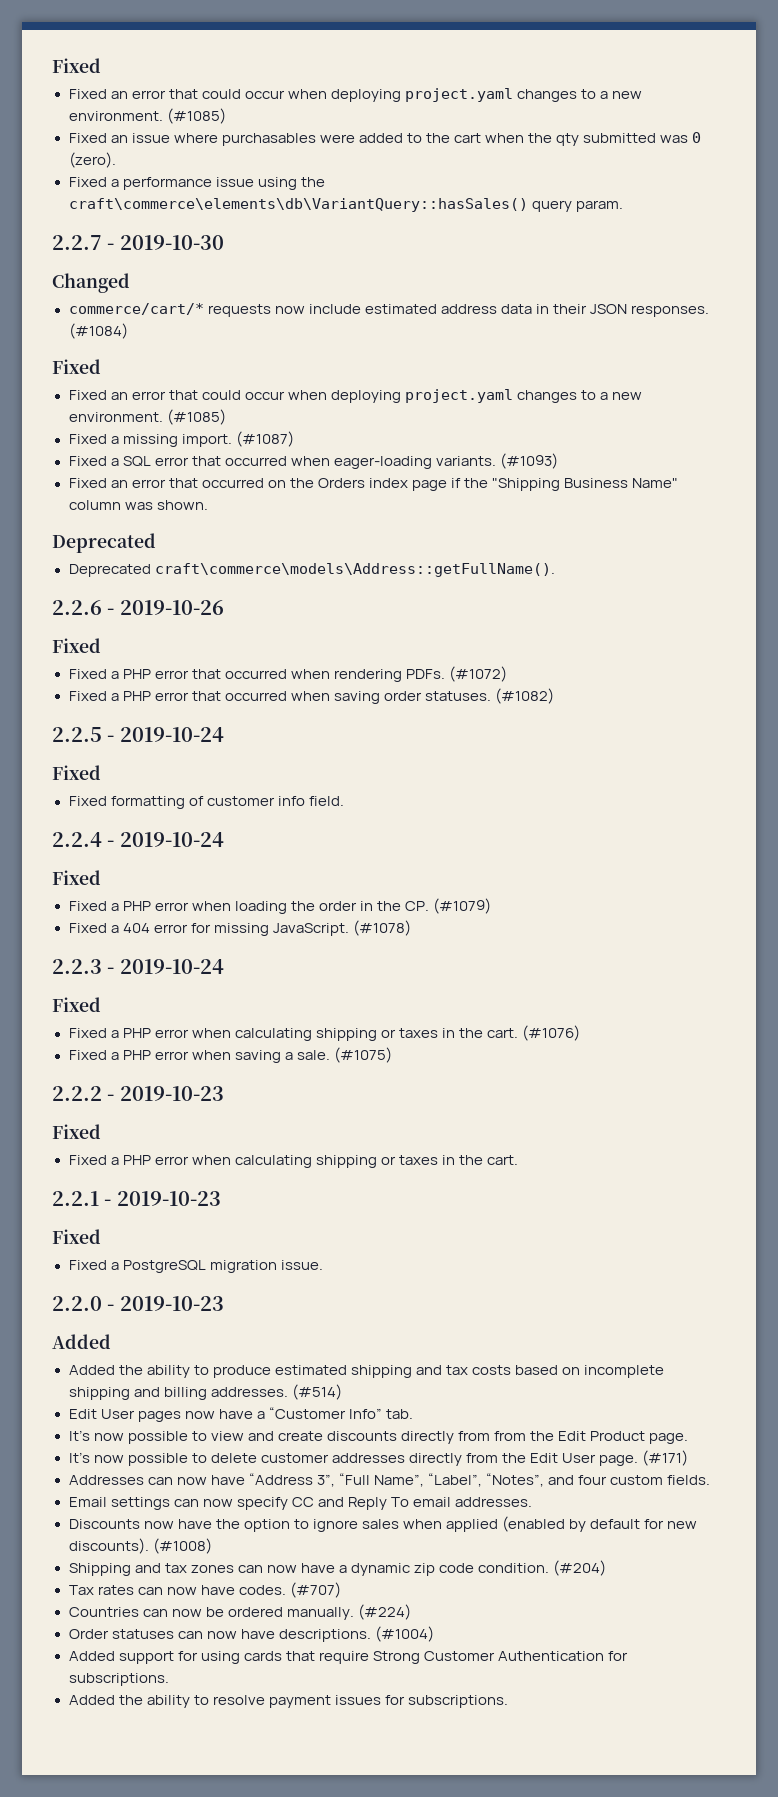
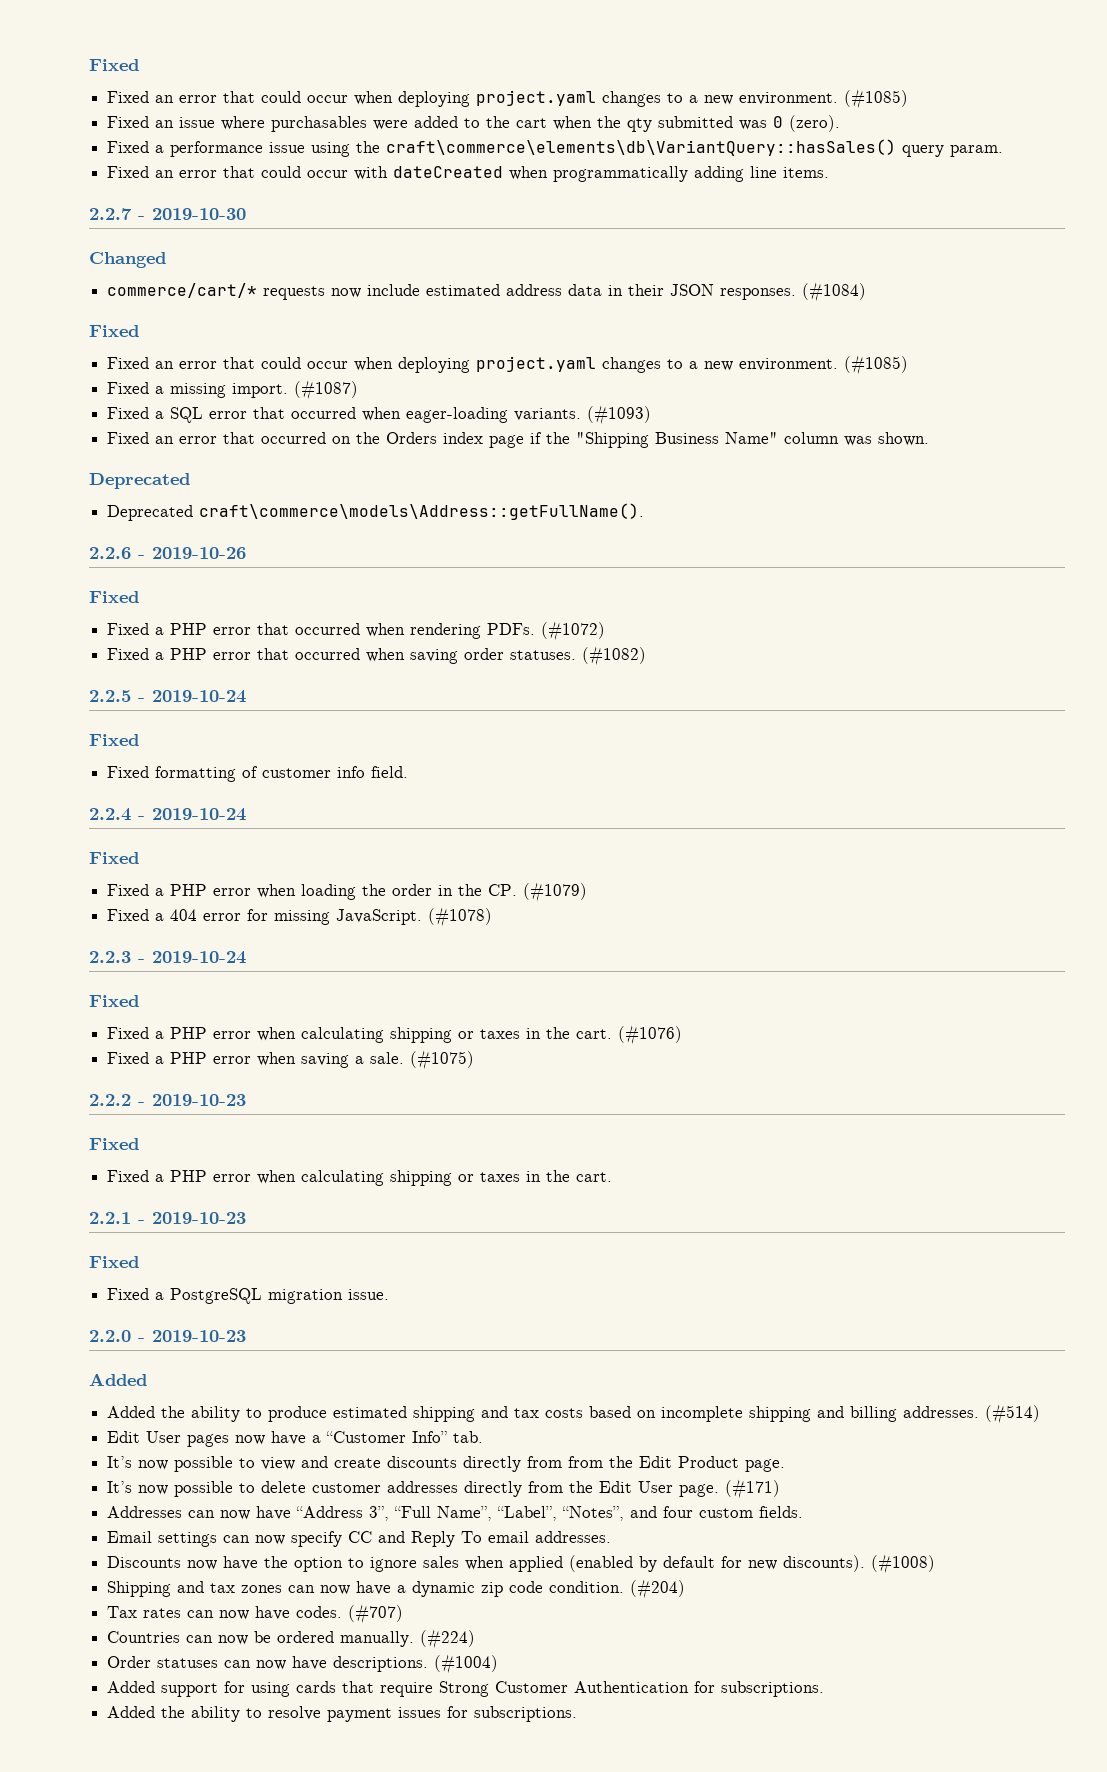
(623, 206) none -> [107,166,830,182] // Fixed an error that could occur with dateCreated when programmatically adding line items.

